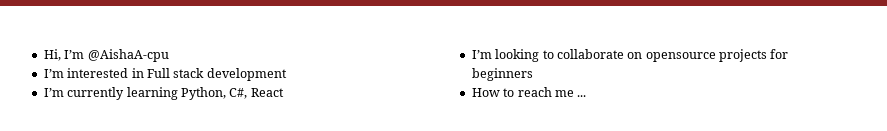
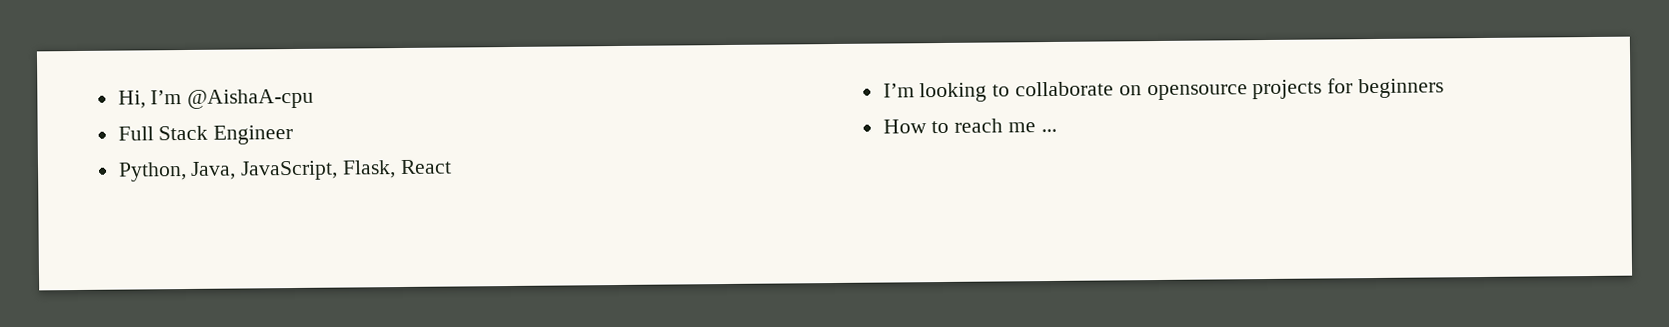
[43,68,287,81] [43,87,248,100] I’m interested in Full stack development // I’m currently learning Python, C#, -> [117,125,294,145] [117,160,397,182] Full Stack Engineer // Python, Java, JavaScript, Flask,

